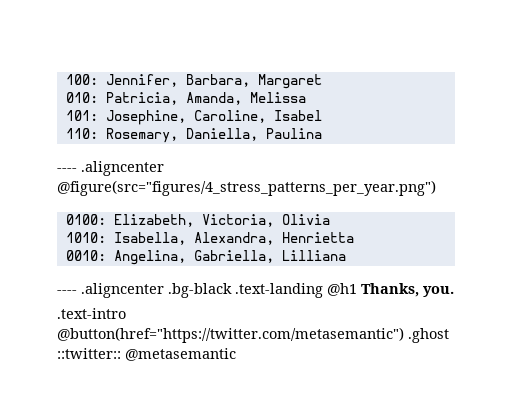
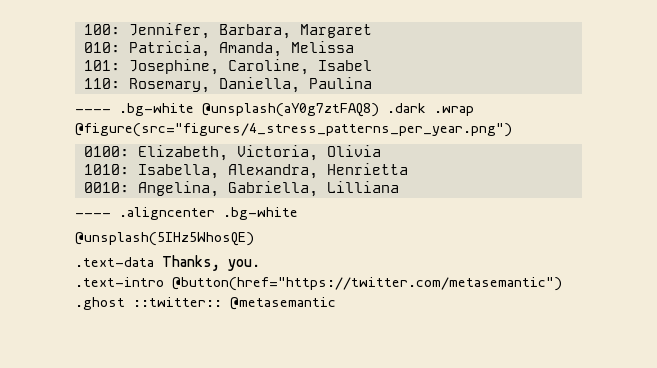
[81,161,164,176] .aligncenter -> [119,103,474,117] .bg-white @unsplash(aY0g7ztFAQ8) .dark .wrap
[168,283,357,298] .bg-black .text-landing @h1 -> [223,207,298,220] [75,232,254,246] [75,257,154,267] .bg-white // @unsplash(5IHz5WhosQE) // .text-data

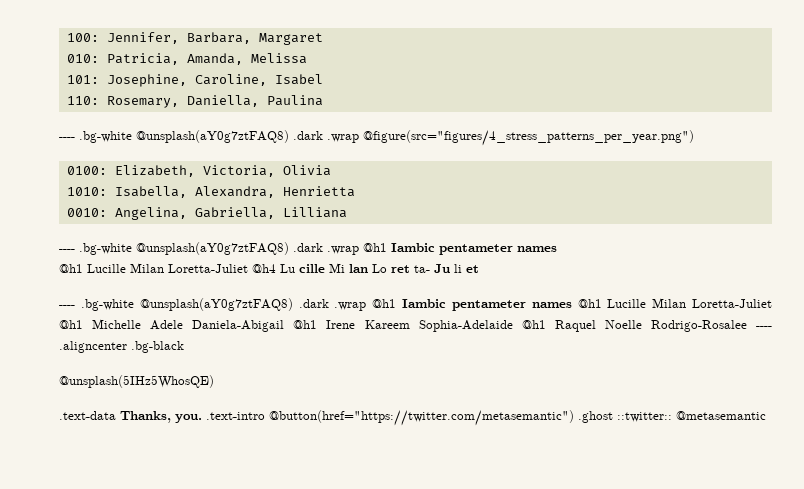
[119,207,298,220] .aligncenter .bg-white -> [79,242,557,255] [59,263,479,273] [59,298,772,311] [59,319,773,332] [59,341,184,353] .bg-white @unsplash(aY0g7ztFAQ8) .dark .wrap @h1 Iambic pentameter names // @h1 Lucille Milan Loretta-Juliet @h4 Lu cille Mi lan Lo ret ta- Ju li et // ---- .bg-white @unsplash(aY0g7ztFAQ8) .dark .wrap @h1 Iambic pentameter names @h1 Lucille Milan Loretta-Juliet @h1 Michelle Adele Daniela-Abigail @h1 Irene Kareem Sophia-Adelaide @h1 Raquel Noelle Rodrigo-Rosalee ---- .aligncenter .bg-black
(260, 265) // -> (202, 418) none

